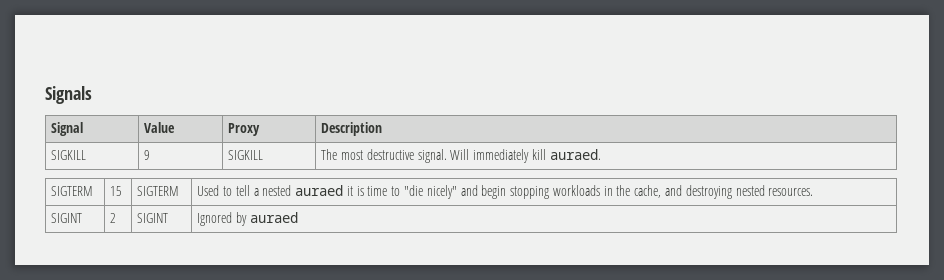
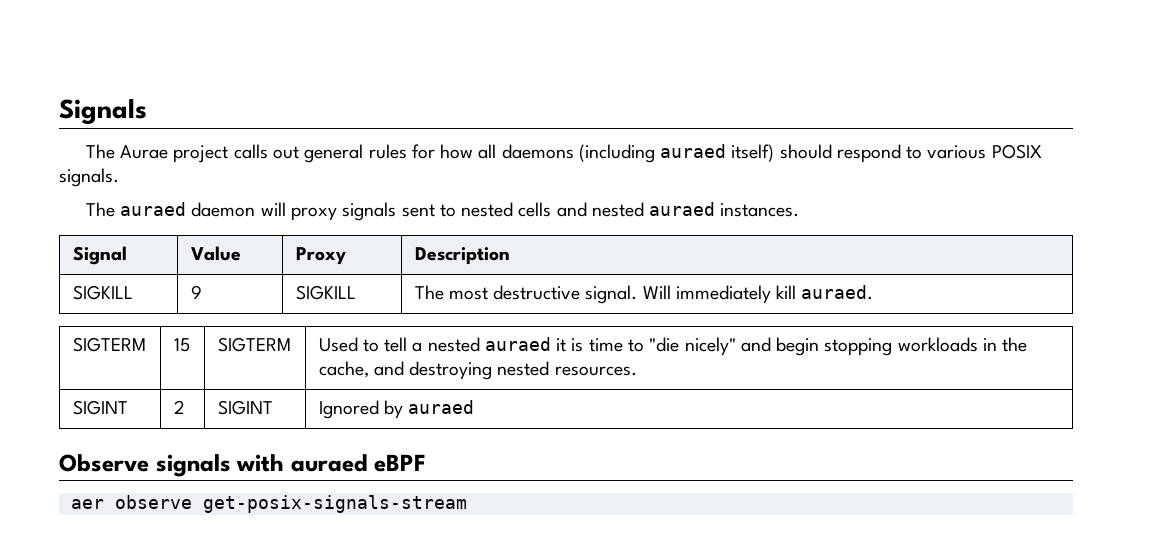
(92, 95) none -> [85,144,1042,163] [59,168,119,187] [85,202,800,221] // The Aurae project calls out general rules for how all daemons (including auraed itself) should respond to various POSIX signals. // The auraed daemon will proxy signals sent to nested cells and nested auraed instances.
(298, 217) none -> [59,454,427,477] [70,495,467,513] // Observe signals with auraed eBPF // aer observe get-posix-signals-stream

